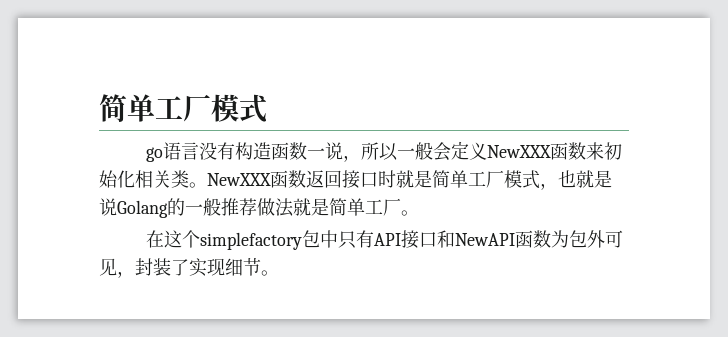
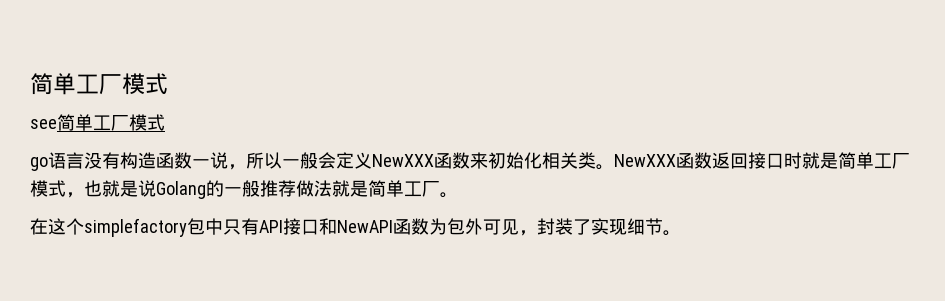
[99,94,267,123] 简单工厂模式 -> [30,73,168,95] [30,114,165,131] 简单工厂模式 // see简单工厂模式

